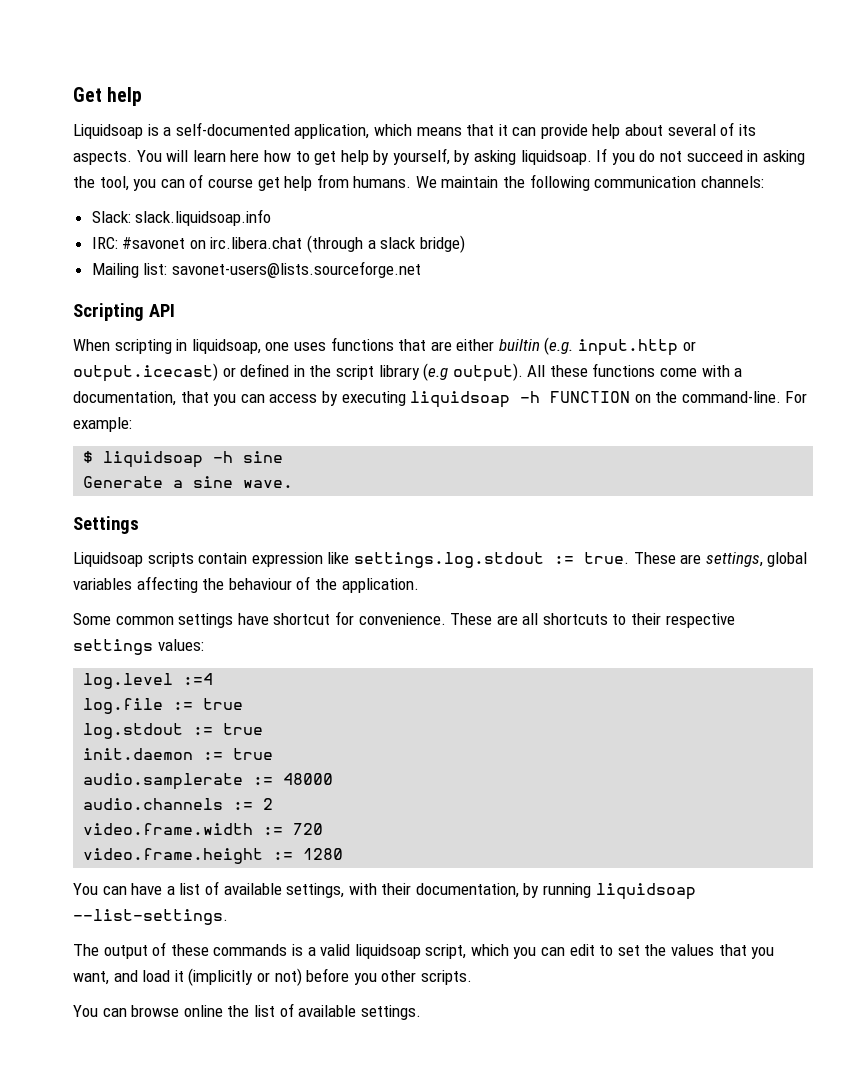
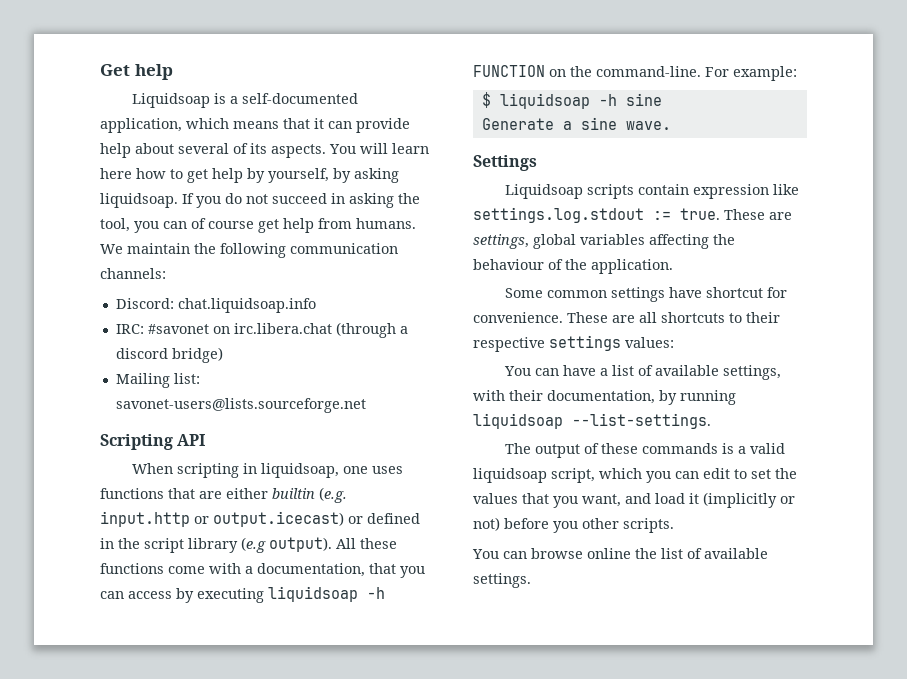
[91,209,272,226] Slack: slack.liquidsoap.info -> [115,298,316,313] Discord: chat.liquidsoap.info
[380,237,417,249] slack -> [115,348,168,359] discord
[83,673,214,689] [83,698,244,714] [83,723,264,739] [83,748,274,760] [83,773,334,790] [83,798,274,810] [83,823,324,835] [83,848,344,864] // log.level :=4 // log.file := true // log.stdout := true // init.daemon := true // audio.samplerate := 48000 // audio.channels := 2 // video.frame.width := 720 // video.frame.height := 1280 -> (674, 342) none

